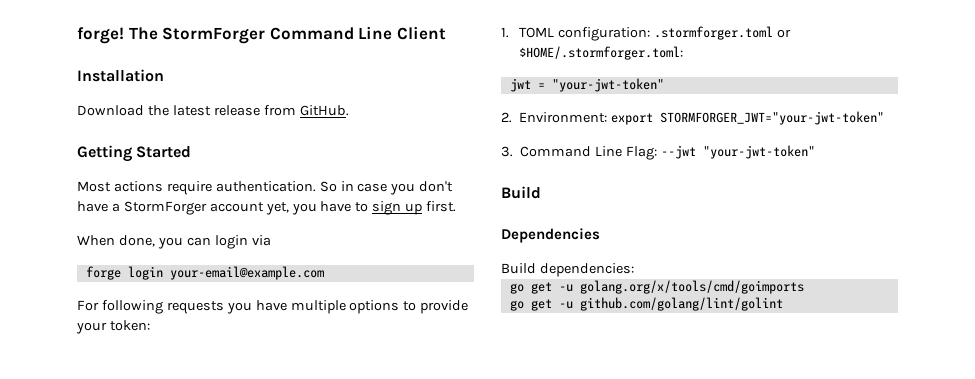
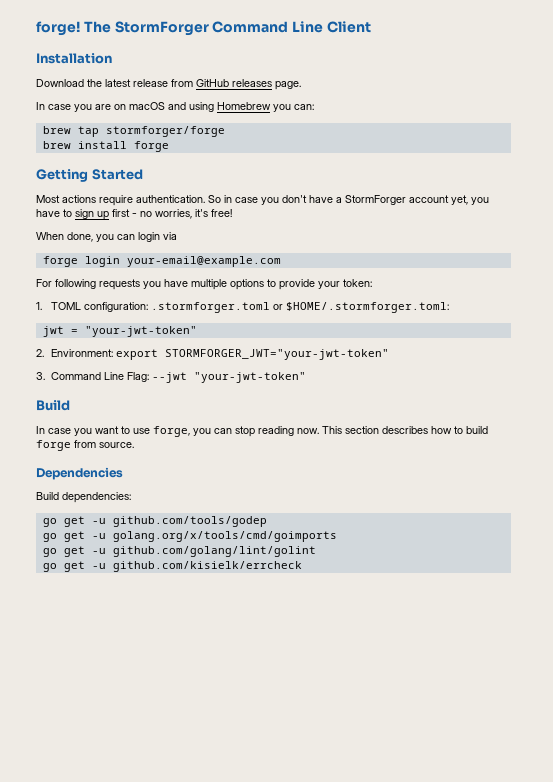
[299,105,349,116] GitHub. -> [196,79,301,90] [36,102,314,112] [42,126,225,137] [42,141,169,152] GitHub releases page. // In case you are on macOS and using Homebrew you can: // brew tap stormforger/forge // brew install forge
[426,201,457,212] first. -> [112,209,232,219] first - no worries, it's free!
(541, 192) none -> [36,426,488,437] [36,440,134,451] // In case you want to use forge, you can stop reading now. This section describes how to build forge from source.
(634, 270) none -> [42,516,267,527] // go get -u github.com/tools/godep
(783, 304) none -> [42,561,302,572] // go get -u github.com/kisielk/errcheck

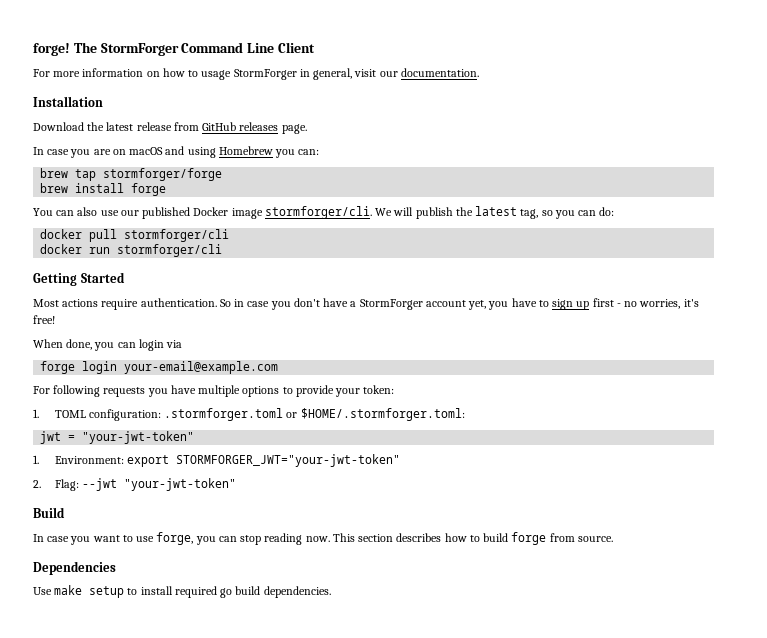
(371, 27) none -> [33,68,479,80] // For more information on how to usage StormForger in general, visit our documentation.
(169, 146) none -> [33,206,615,219] [40,229,230,242] [40,244,223,257] // You can also use our published Docker image stormforger/cli. We will publish the latest tag, so you can do: // docker pull stormforger/cli // docker run stormforger/cli
[36,349,44,357] 2. -> [33,455,39,464] 1.
[36,372,125,380] 3. Command Line -> [33,480,41,488] 2.
[36,492,131,503] [42,516,267,527] [42,531,337,542] [42,546,316,557] [42,561,302,572] Build dependencies: // go get -u github.com/tools/godep // go get -u golang.org/x/tools/cmd/goimports // go get -u github.com/golang/lint/golint // go get -u github.com/kisielk/errcheck -> [33,585,331,598] Use make setup to install required go build dependencies.

